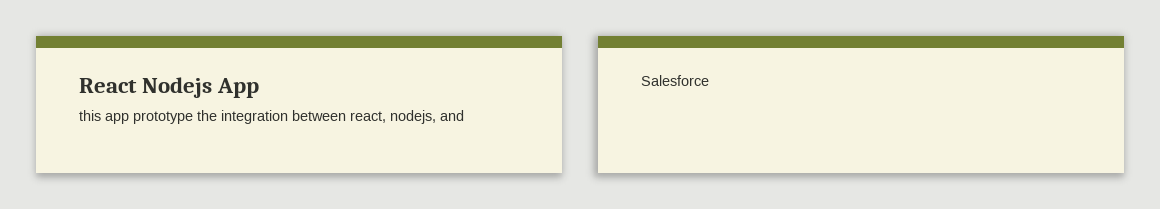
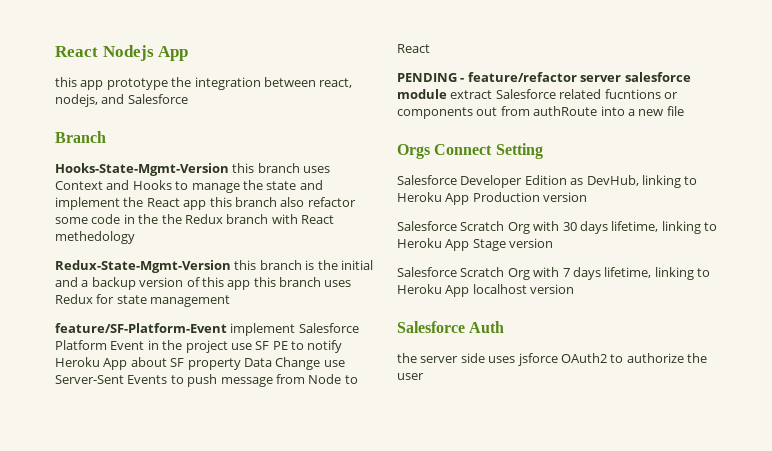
(709, 80) none -> [55,131,106,143] [55,163,331,176] [55,180,323,193] [55,197,356,210] [55,214,334,224] [55,231,135,244] [55,260,373,273] [55,277,352,290] [55,294,231,307] [55,323,359,336] [55,340,343,353] [55,357,345,370] [55,374,358,387] [397,44,430,53] [397,72,691,82] [397,89,678,99] [397,106,684,119] [397,143,543,159] [397,175,698,188] [397,192,588,205] [397,221,717,234] [397,238,554,251] [397,267,710,280] [397,284,575,297] [397,321,505,333] [397,353,707,366] [397,373,424,380] // Branch // Hooks-State-Mgmt-Version this branch uses Context and Hooks to manage the state and implement the React app this branch also refactor some code in the the Redux branch with React methedology // Redux-State-Mgmt-Version this branch is the initial and a backup version of this app this branch uses Redux for state management // feature/SF-Platform-Event implement Salesforce Platform Event in the project use SF PE to notify Heroku App about SF property Data Change use Server-Sent Events to push message from Node to React // PENDING - feature/refactor server salesforce module extract Salesforce related fucntions or components out from authRoute into a new file // Orgs Connect Setting // Salesforce Developer Edition as DevHub, linking to Heroku App Production version // Salesforce Scratch Org with 30 days lifetime, linking to Heroku App Stage version // Salesforce Scratch Org with 7 days lifetime, linking to Heroku App localhost version // Salesforce Auth // the server side uses jsforce OAuth2 to authorize the user

